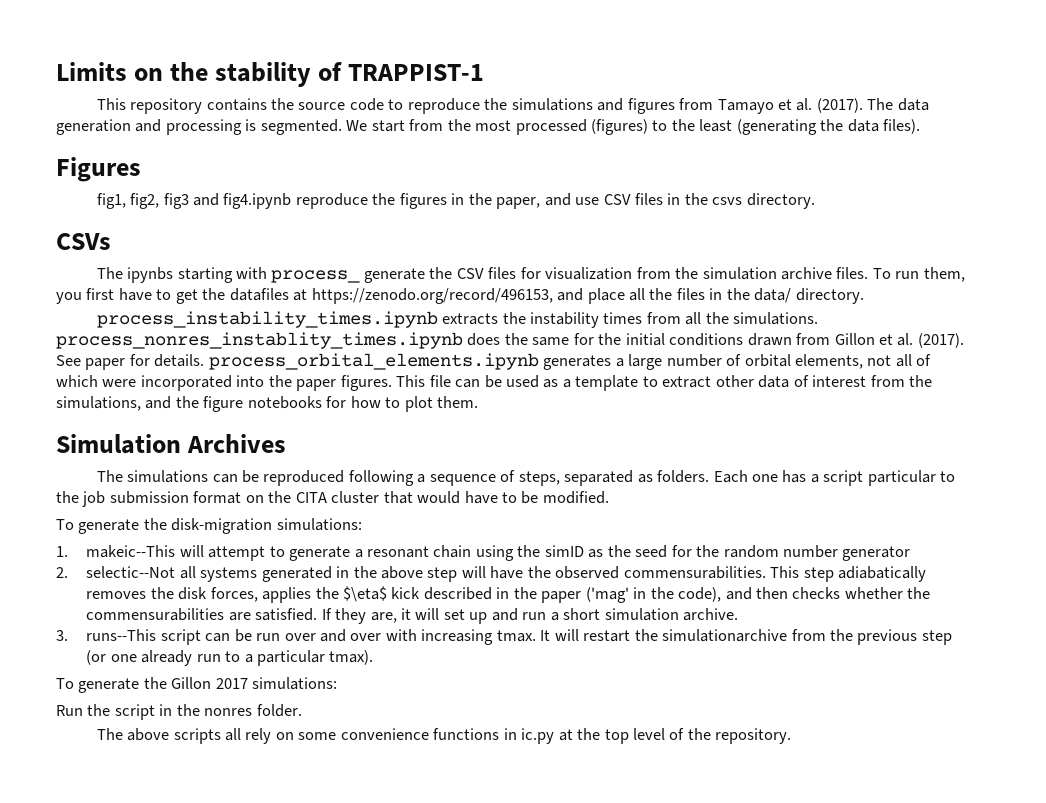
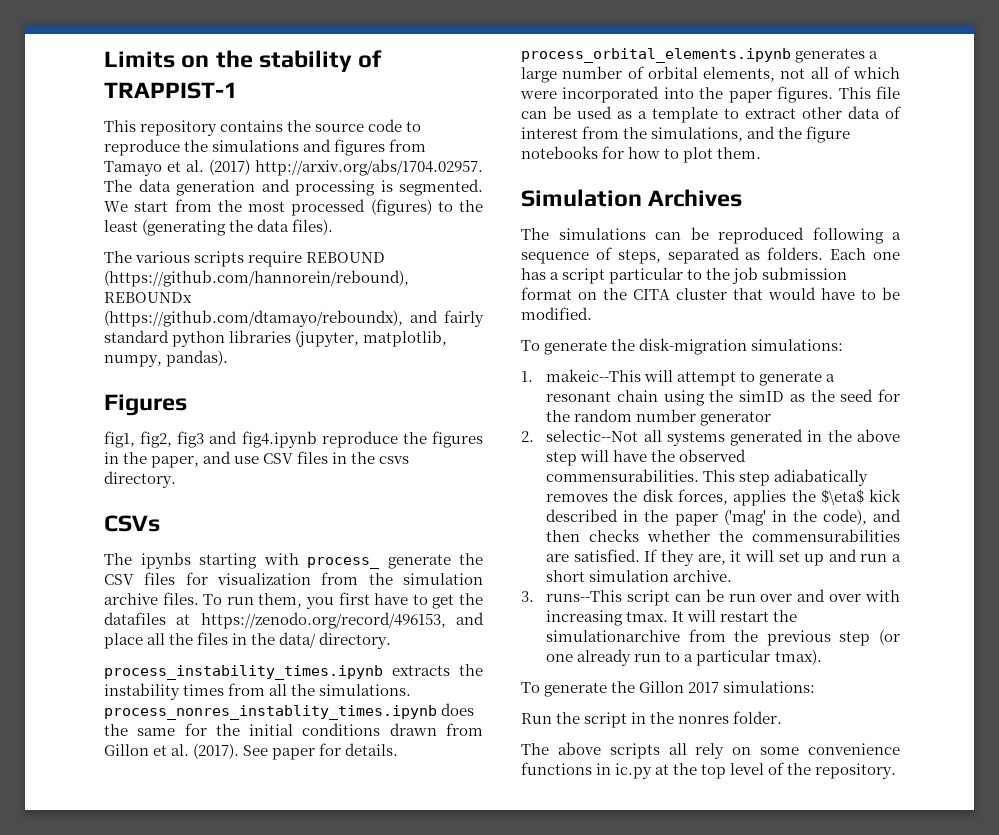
[816,98,863,113] (2017). -> [209,159,483,176] (2017) http://arxiv.org/abs/1704.02957.
(921, 126) none -> [104,251,386,267] [104,270,409,287] [104,292,192,303] [104,310,484,327] [104,330,448,347] [104,350,229,367] // The various scripts require REBOUND (https://github.com/hannorein/rebound), REBOUNDx (https://github.com/dtamayo/reboundx), and fairly standard python libraries (jupyter, matplotlib, numpy, pandas).

